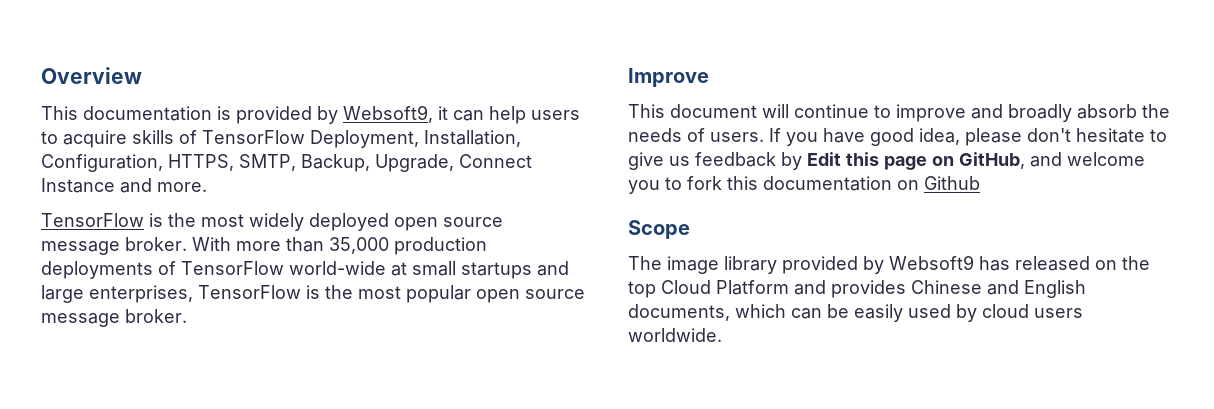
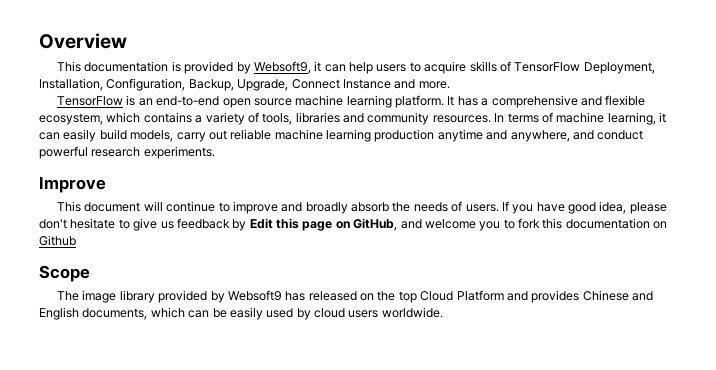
[168,154,296,171] HTTPS, SMTP, -> (186, 84) none
[168,213,503,231] [41,237,487,255] [41,261,569,279] [41,285,585,303] [41,309,187,327] the most widely deployed open source message broker. With more than 35,000 production deployments of TensorFlow world-wide at small startups and large enterprises, TensorFlow is the most popular open source message broker. -> [138,95,646,108] [39,112,666,125] [39,129,644,142] [39,146,215,159] an end-to-end open source machine learning platform. It has a comprehensive and flexible ecosystem, which contains a variety of tools, libraries and community resources. In terms of machine learning, it can easily build models, carry out reliable machine learning production anytime and anywhere, and conduct powerful research experiments.

